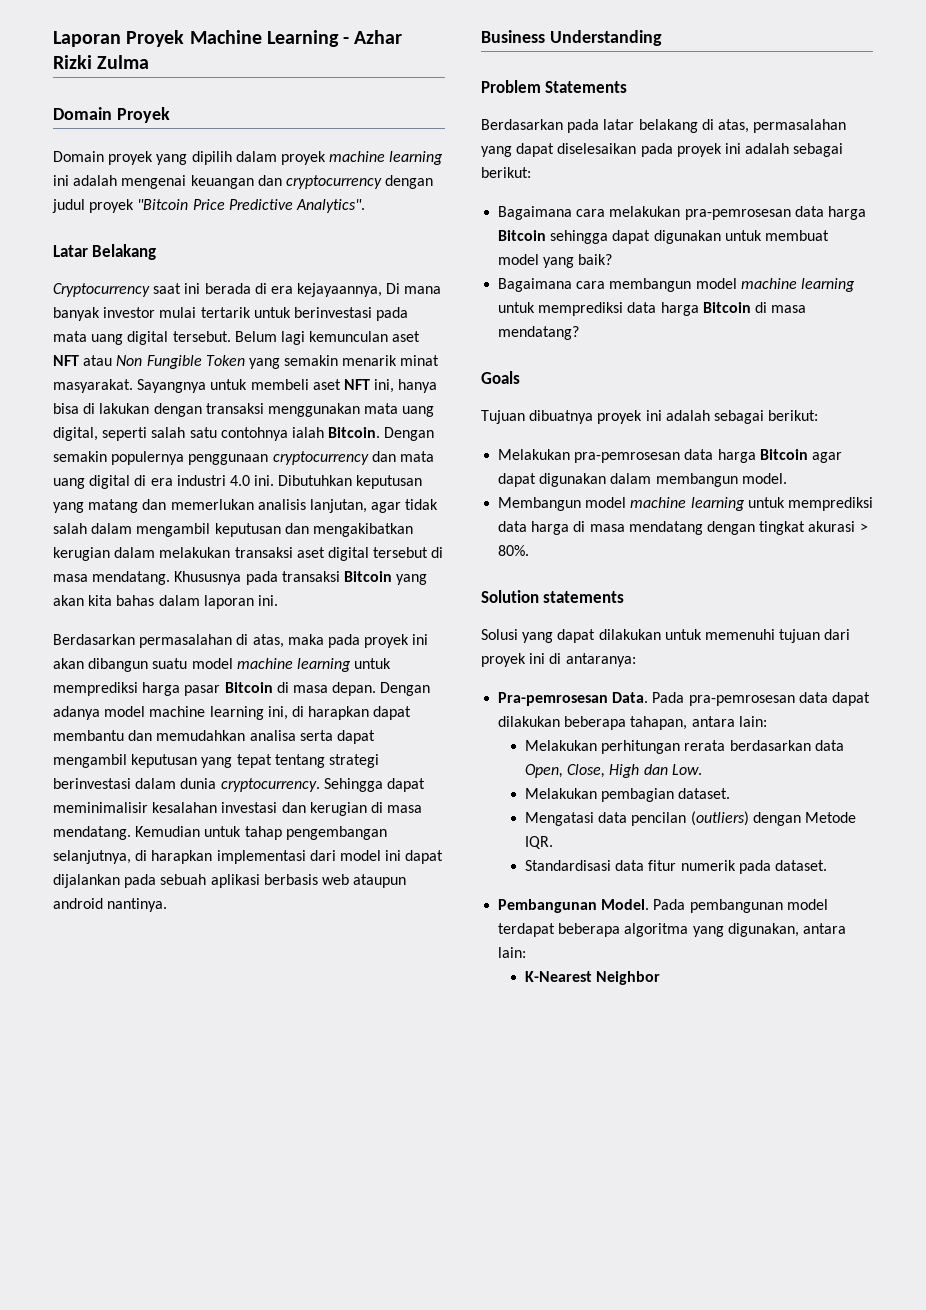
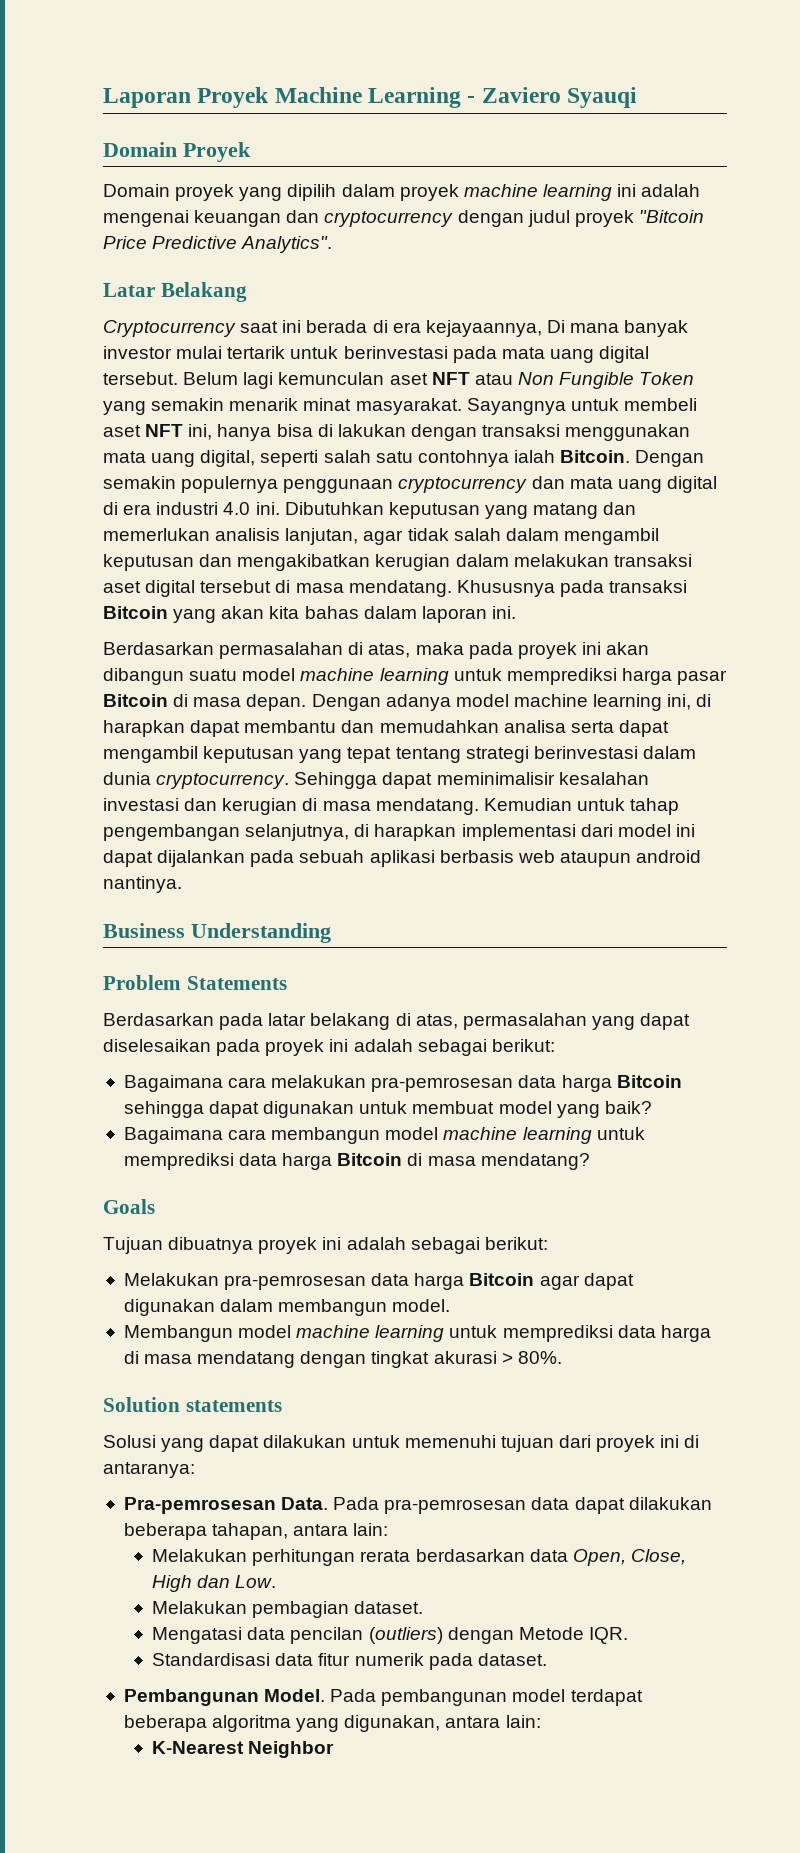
[354,30,403,44] [53,55,150,69] Azhar Rizki Zulma -> [481,87,638,108] Zaviero Syauqi

